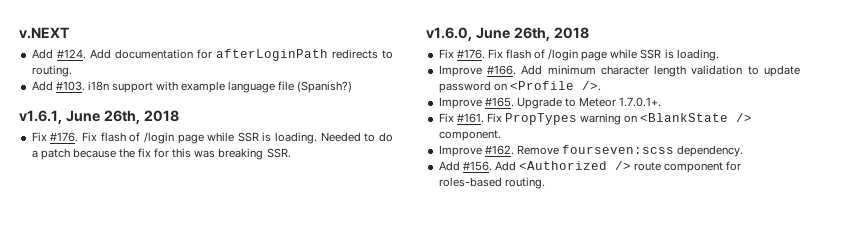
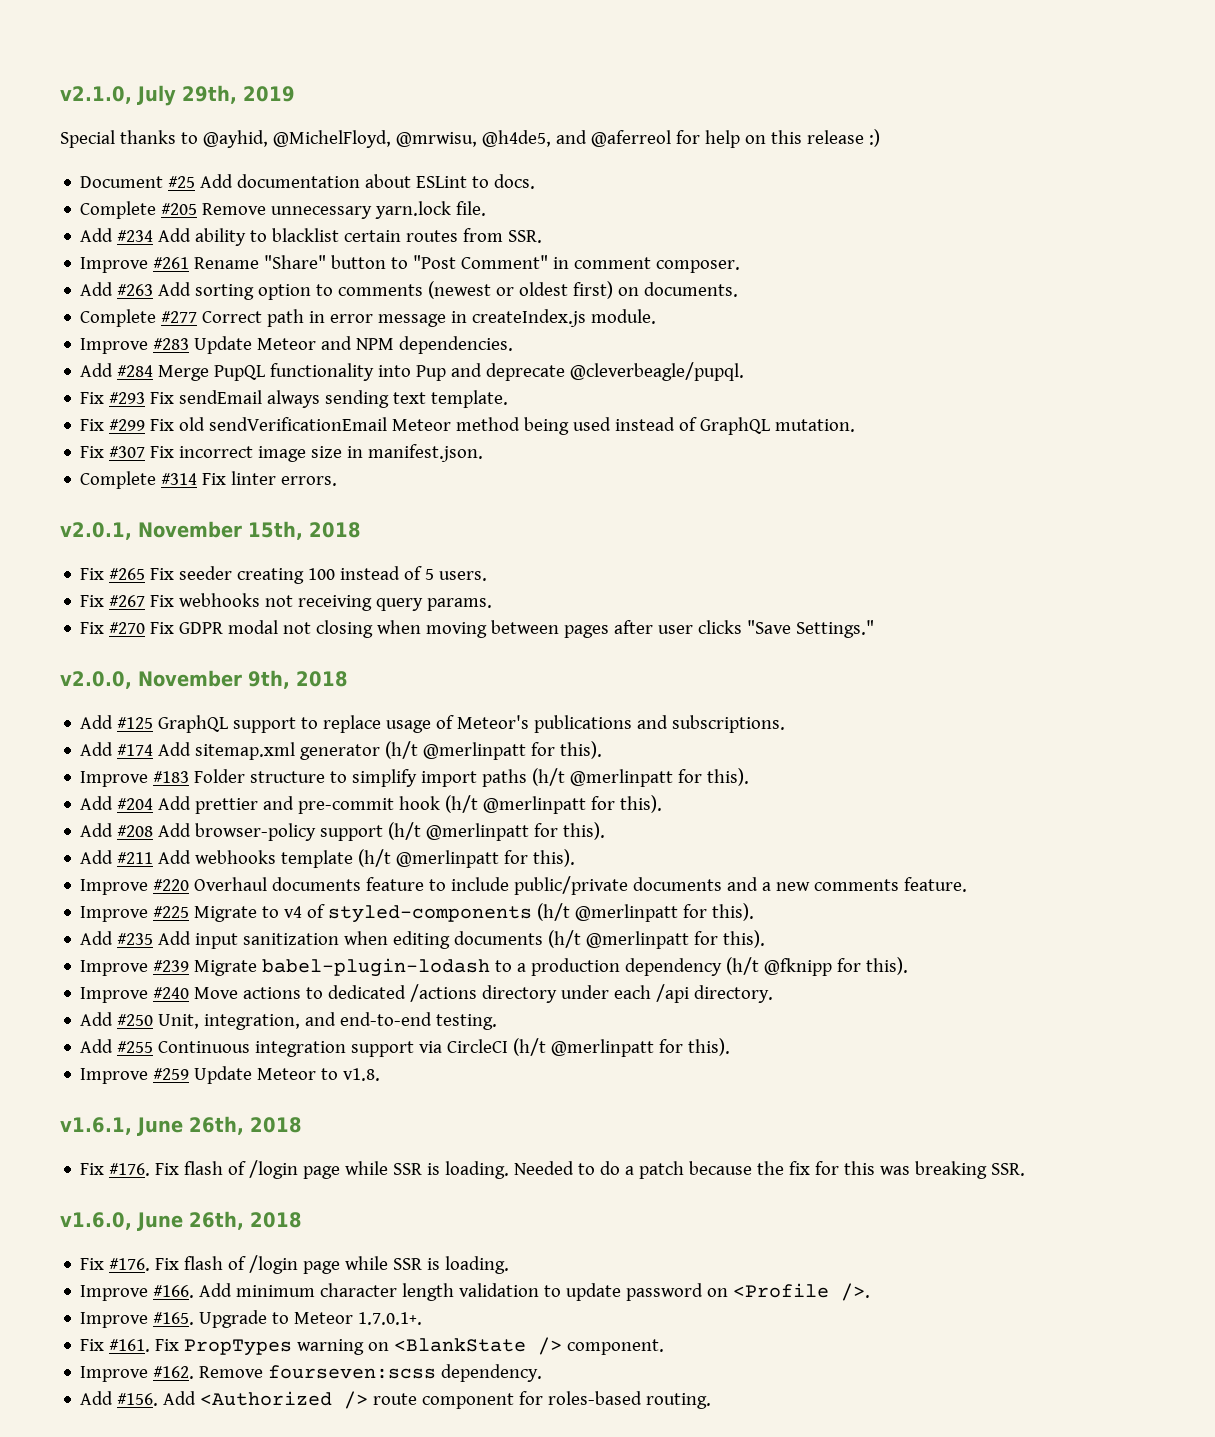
[19,27,69,39] [31,49,394,61] [31,65,72,77] [31,81,353,93] v.NEXT // Add #124. Add documentation for afterLoginPath redirects to routing. // Add #103. i18n support with example language file (Spanish?) -> [60,85,295,106] [60,129,880,148] [80,174,536,189] [80,201,487,219] [80,228,543,246] [80,255,741,273] [80,281,739,300] [80,309,657,327] [80,336,514,354] [80,362,745,381] [80,390,509,408] [80,417,856,435] [80,444,484,462] [80,471,338,489] [60,521,361,540] [80,566,488,584] [80,593,493,611] [80,620,875,638] [60,670,348,689] [80,715,786,733] [80,741,603,760] [80,768,750,787] [80,795,663,814] [80,822,606,841] [80,849,576,868] [80,876,968,895] [80,903,755,923] [80,930,766,949] [80,957,909,977] [80,984,774,1003] [80,1012,498,1030] [80,1038,731,1057] [80,1066,381,1084] v2.1.0, July 29th, 2019 // Special thanks to @ayhid, @MichelFloyd, @mrwisu, @h4de5, and @aferreol for help on this release :) // Document #25 Add documentation about ESLint to docs. // Complete #205 Remove unnecessary yarn.lock file. // Add #234 Add ability to blacklist certain routes from SSR. // Improve #261 Rename "Share" button to "Post Comment" in comment composer. // Add #263 Add sorting option to comments (newest or oldest first) on documents. // Complete #277 Correct path in error message in createIndex.js module. // Improve #283 Update Meteor and NPM dependencies. // Add #284 Merge PupQL functionality into Pup and deprecate @cleverbeagle/pupql. // Fix #293 Fix sendEmail always sending text template. // Fix #299 Fix old sendVerificationEmail Meteor method being used instead of GraphQL mutation. // Fix #307 Fix incorrect image size in manifest.json. // Complete #314 Fix linter errors. // v2.0.1, November 15th, 2018 // Fix #265 Fix seeder creating 100 instead of 5 users. // Fix #267 Fix webhooks not receiving query params. // Fix #270 Fix GDPR modal not closing when moving between pages after user clicks "Save Settings." // v2.0.0, November 9th, 2018 // Add #125 GraphQL support to replace usage of Meteor's publications and subscriptions. // Add #174 Add sitemap.xml generator (h/t @merlinpatt for this). // Improve #183 Folder structure to simplify import paths (h/t @merlinpatt for this). // Add #204 Add prettier and pre-commit hook (h/t @merlinpatt for this). // Add #208 Add browser-policy support (h/t @merlinpatt for this). // Add #211 Add webhooks template (h/t @merlinpatt for this). // Improve #220 Overhaul documents feature to include public/private documents and a new comments feature. // Improve #225 Migrate to v4 of styled-components (h/t @merlinpatt for this). // Add #235 Add input sanitization when editing documents (h/t @merlinpatt for this). // Improve #239 Migrate babel-plugin-lodash to a production dependency (h/t @fknipp for this). // Improve #240 Move actions to dedicated /actions directory under each /api directory. // Add #250 Unit, integration, and end-to-end testing. // Add #255 Continuous integration support via CircleCI (h/t @merlinpatt for this). // Improve #259 Update Meteor to v1.8.

